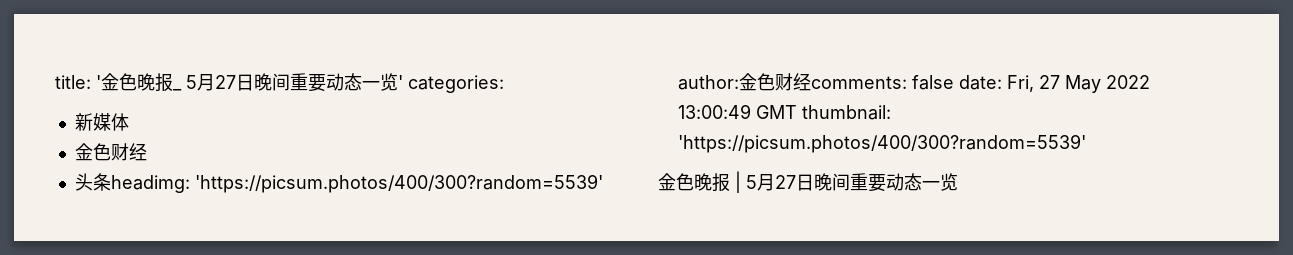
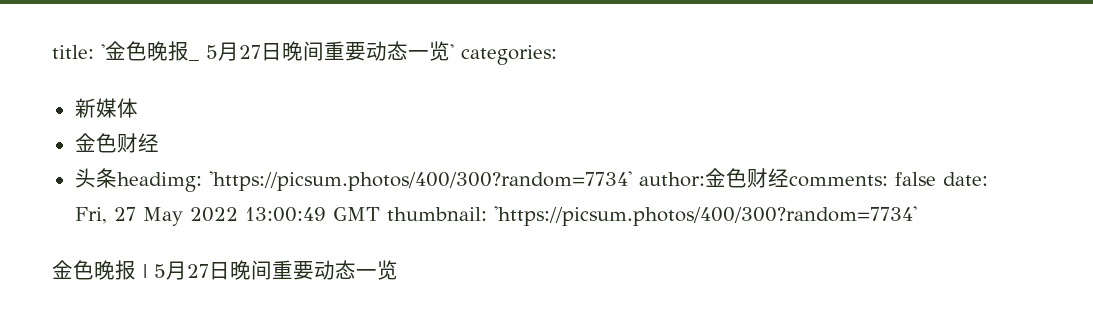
[194,174,603,193] 'https://picsum.photos/400/300?random=5539' -> [208,171,632,191] 'https://picsum.photos/400/300?random=7734'
[677,134,1086,153] 'https://picsum.photos/400/300?random=5539' -> [493,206,917,226] 'https://picsum.photos/400/300?random=7734'

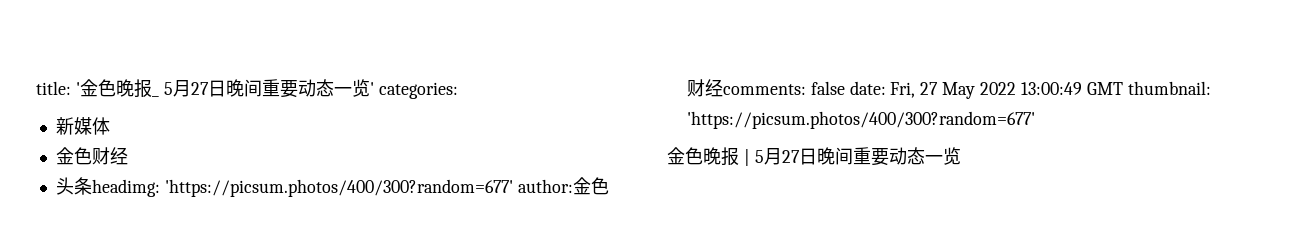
[208,171,632,191] 'https://picsum.photos/400/300?random=7734' -> [164,179,513,197] 'https://picsum.photos/400/300?random=677'
[493,206,917,226] 'https://picsum.photos/400/300?random=7734' -> [686,111,1035,129] 'https://picsum.photos/400/300?random=677'

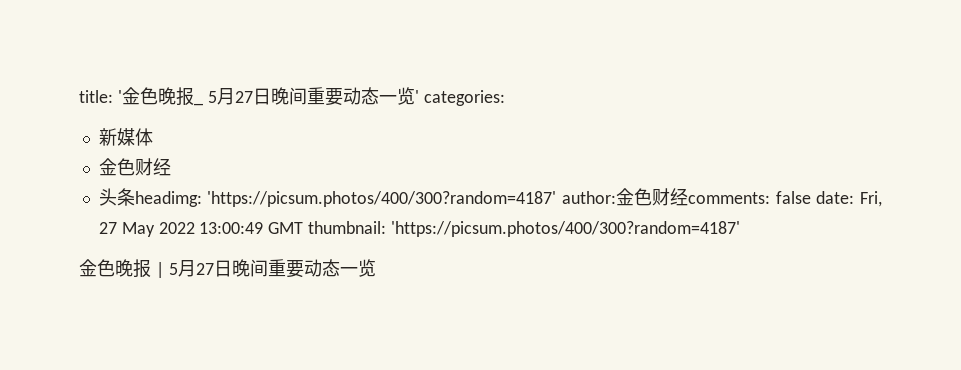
[164,179,513,197] 'https://picsum.photos/400/300?random=677' -> [207,191,557,207] 'https://picsum.photos/400/300?random=4187'
[686,111,1035,129] 'https://picsum.photos/400/300?random=677' -> [390,221,740,237] 'https://picsum.photos/400/300?random=4187'

